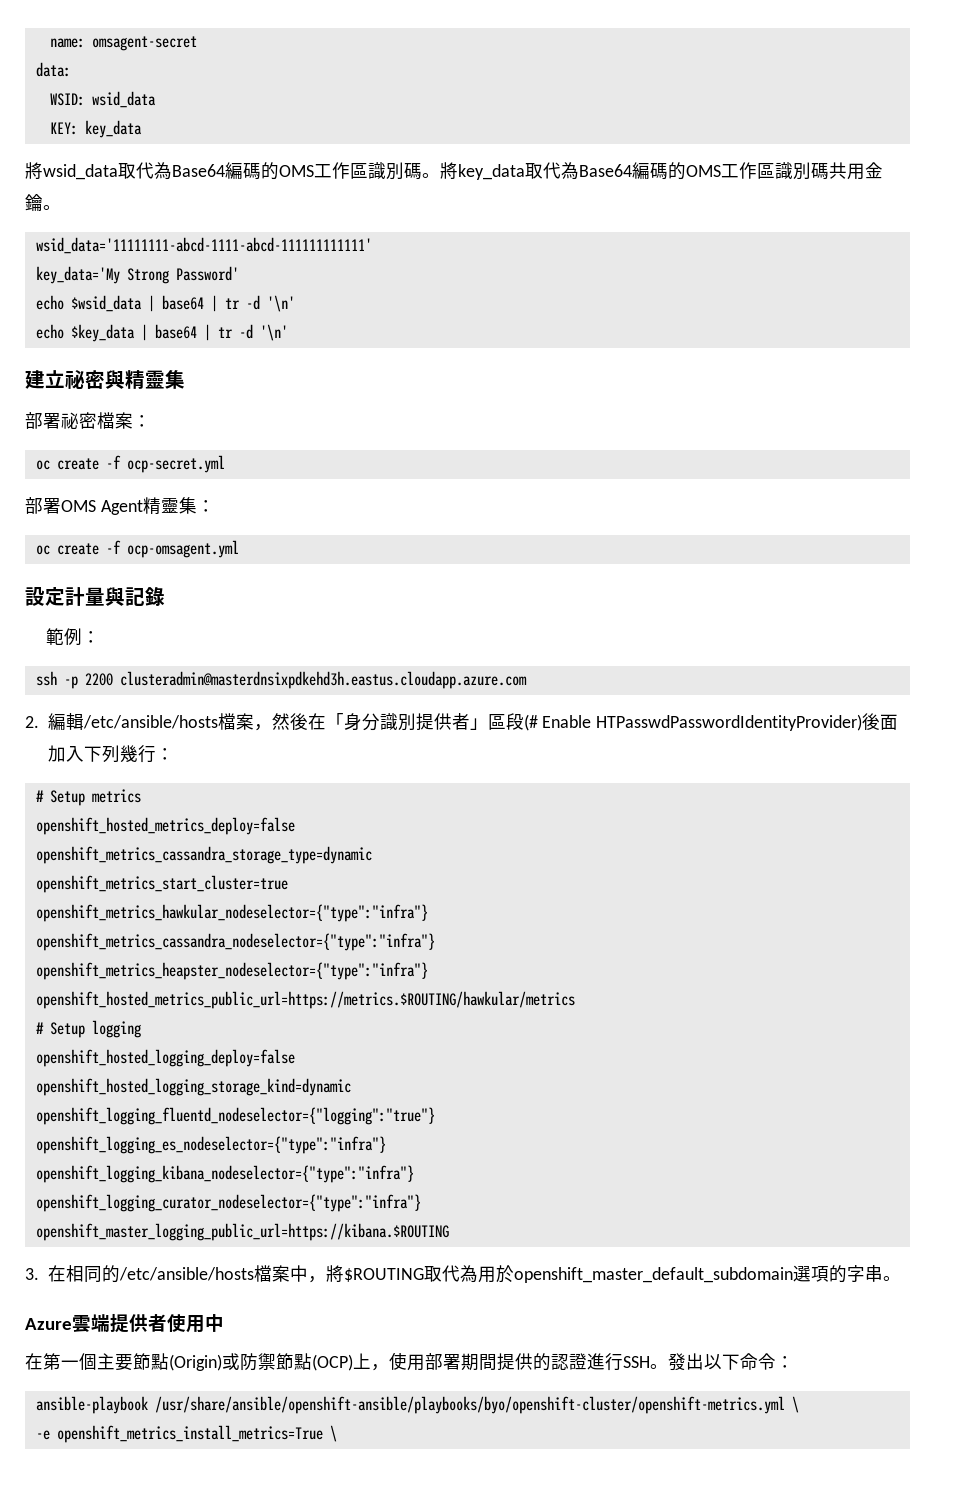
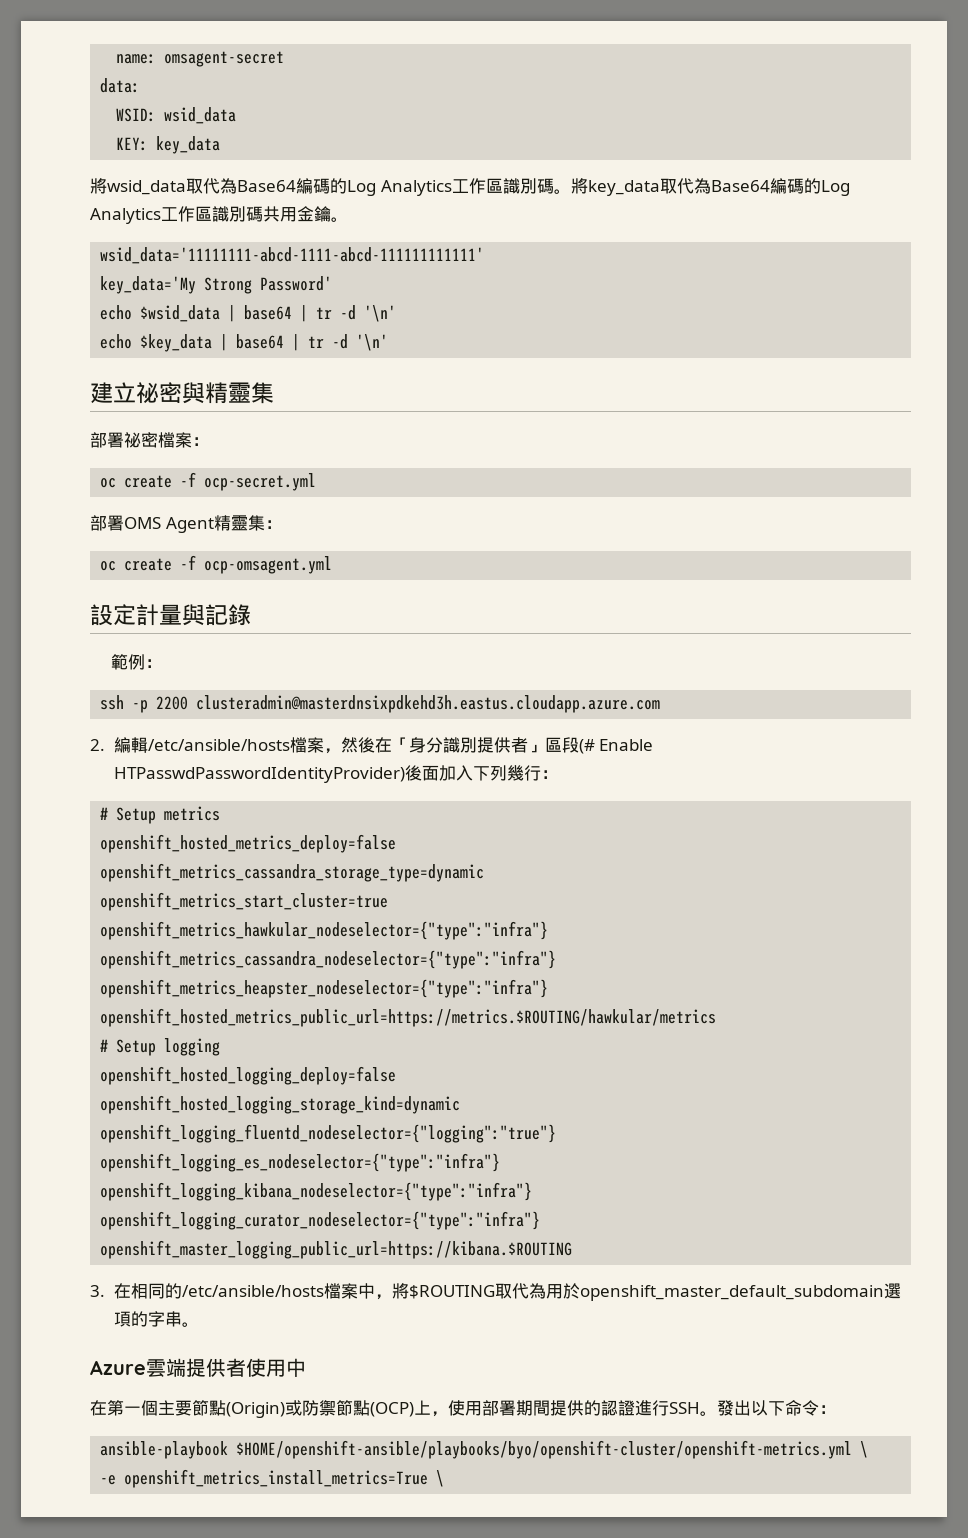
[279,165,314,177] OMS -> [347,180,452,196] Log Analytics
[686,165,721,177] OMS -> [820,180,850,196] [90,208,161,224] Log Analytics
[154,1396,785,1414] /usr/share/ansible/openshift-ansible/playbooks/byo/openshift-cluster/openshift-metrics.yml -> [236,1440,853,1459] $HOME/openshift-ansible/playbooks/byo/openshift-cluster/openshift-metrics.yml

